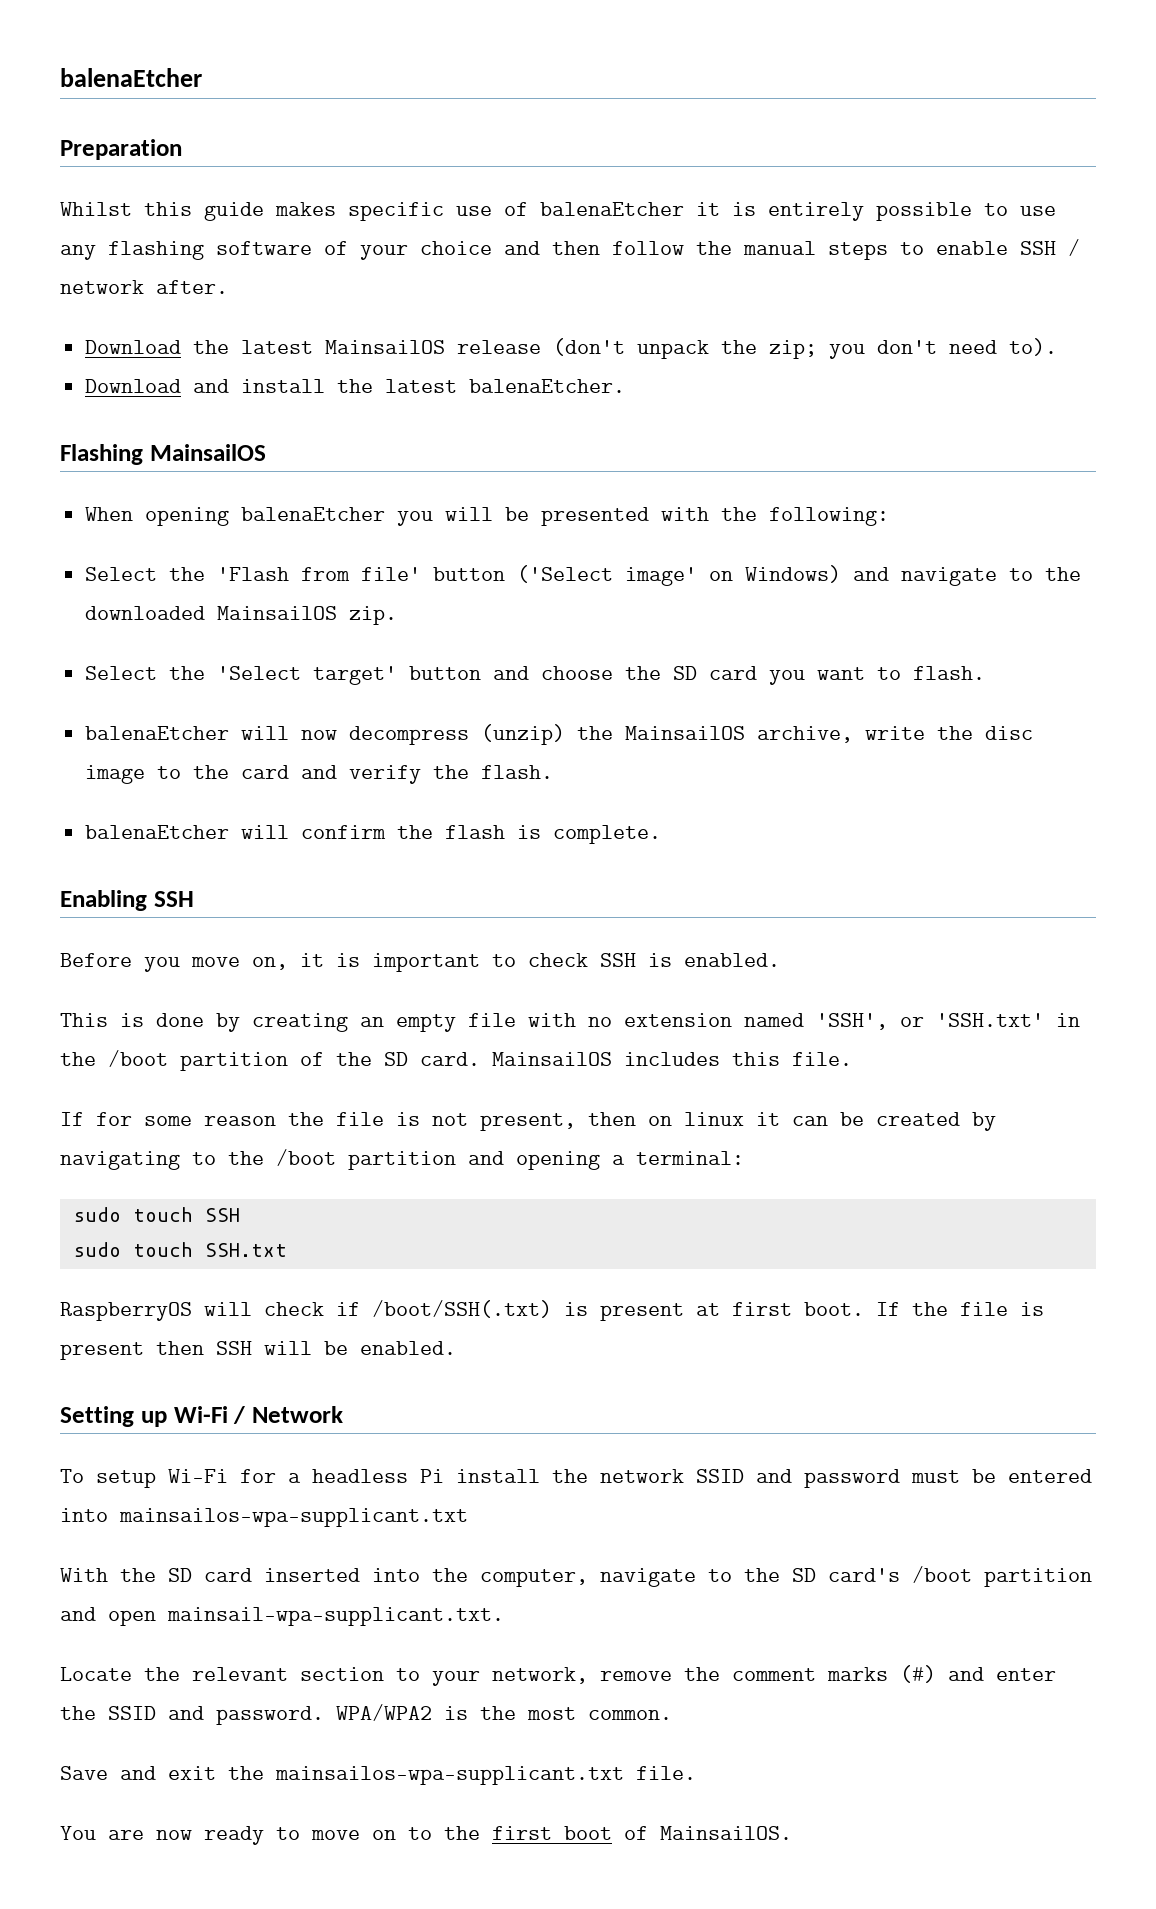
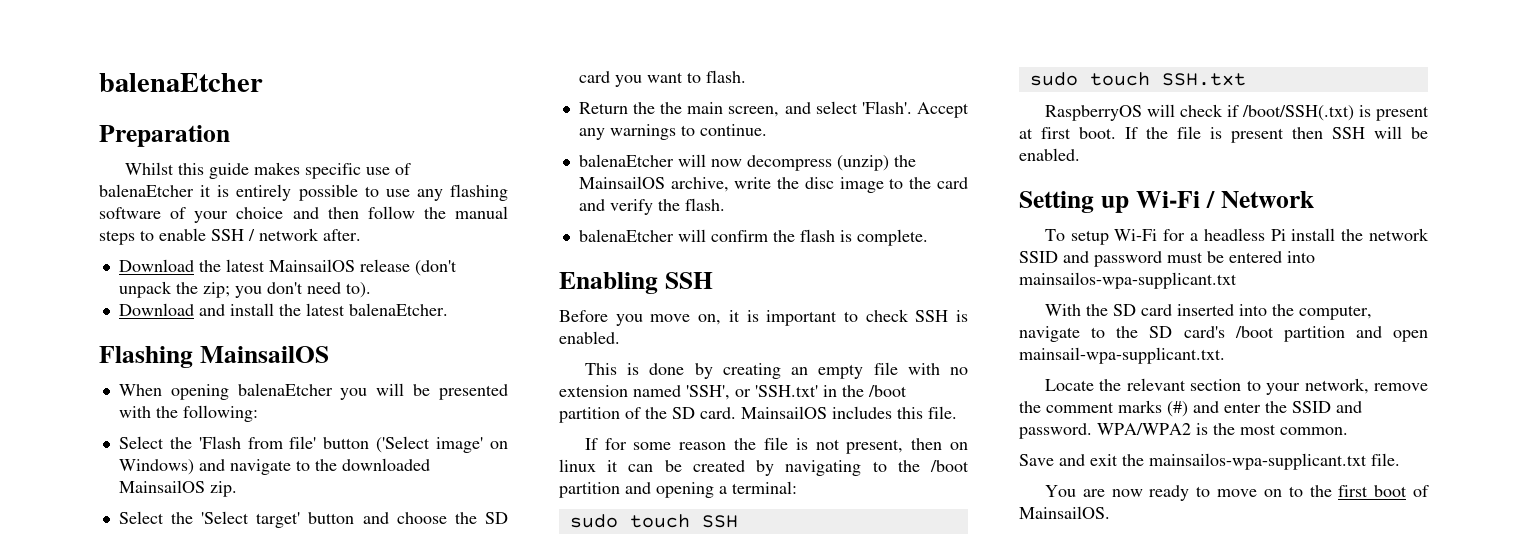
(986, 673) none -> [578,101,969,118] [578,124,767,140] // Return the the main screen, and select 'Flash'. Accept any warnings to continue.

